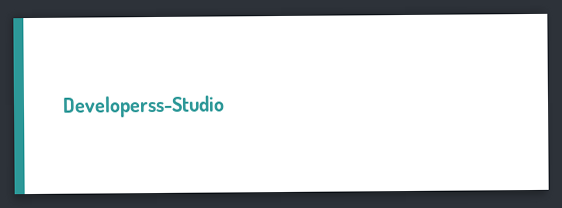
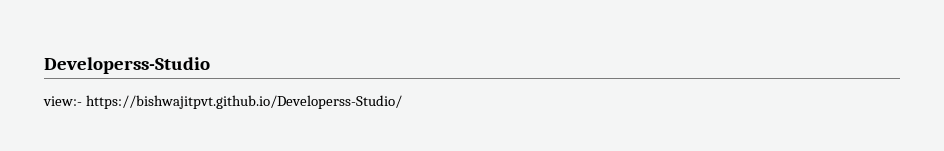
(225, 106) none -> [43,95,402,109] // view:- https://bishwajitpvt.github.io/Developerss-Studio/

